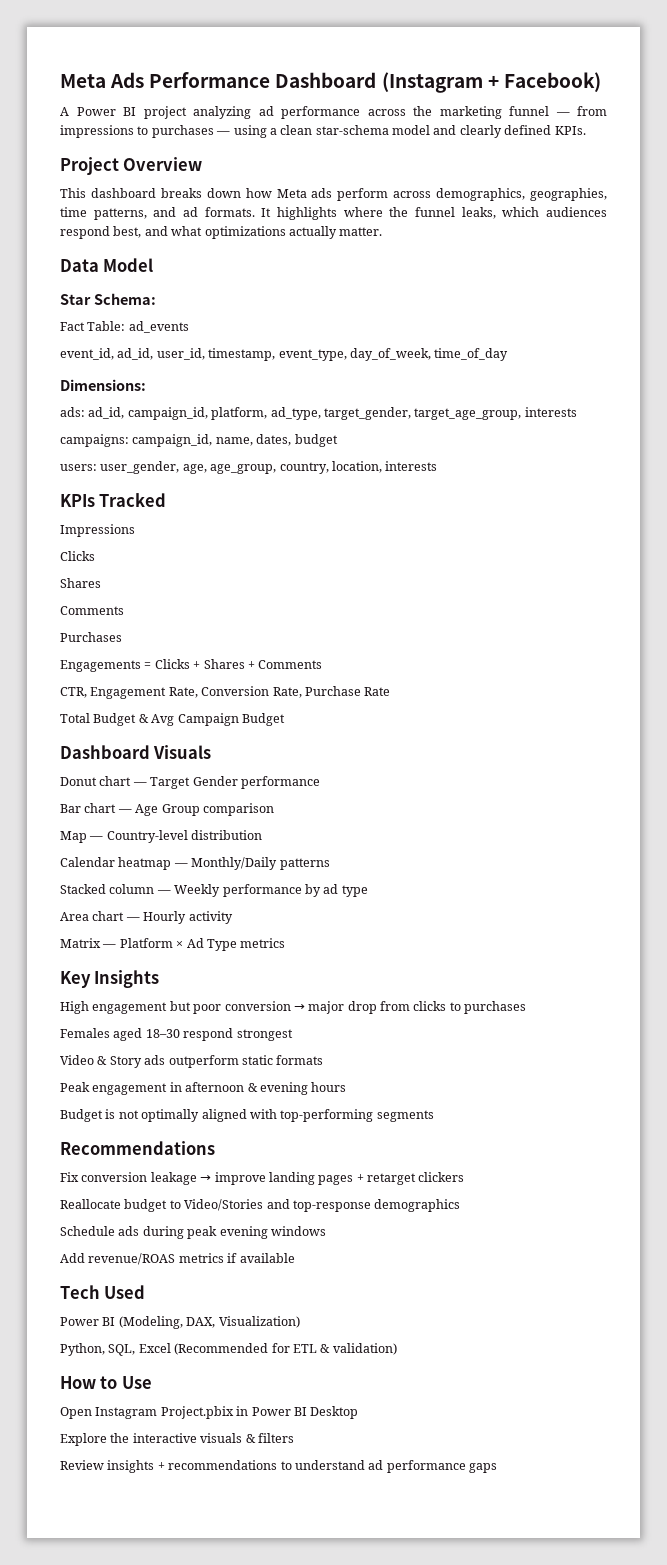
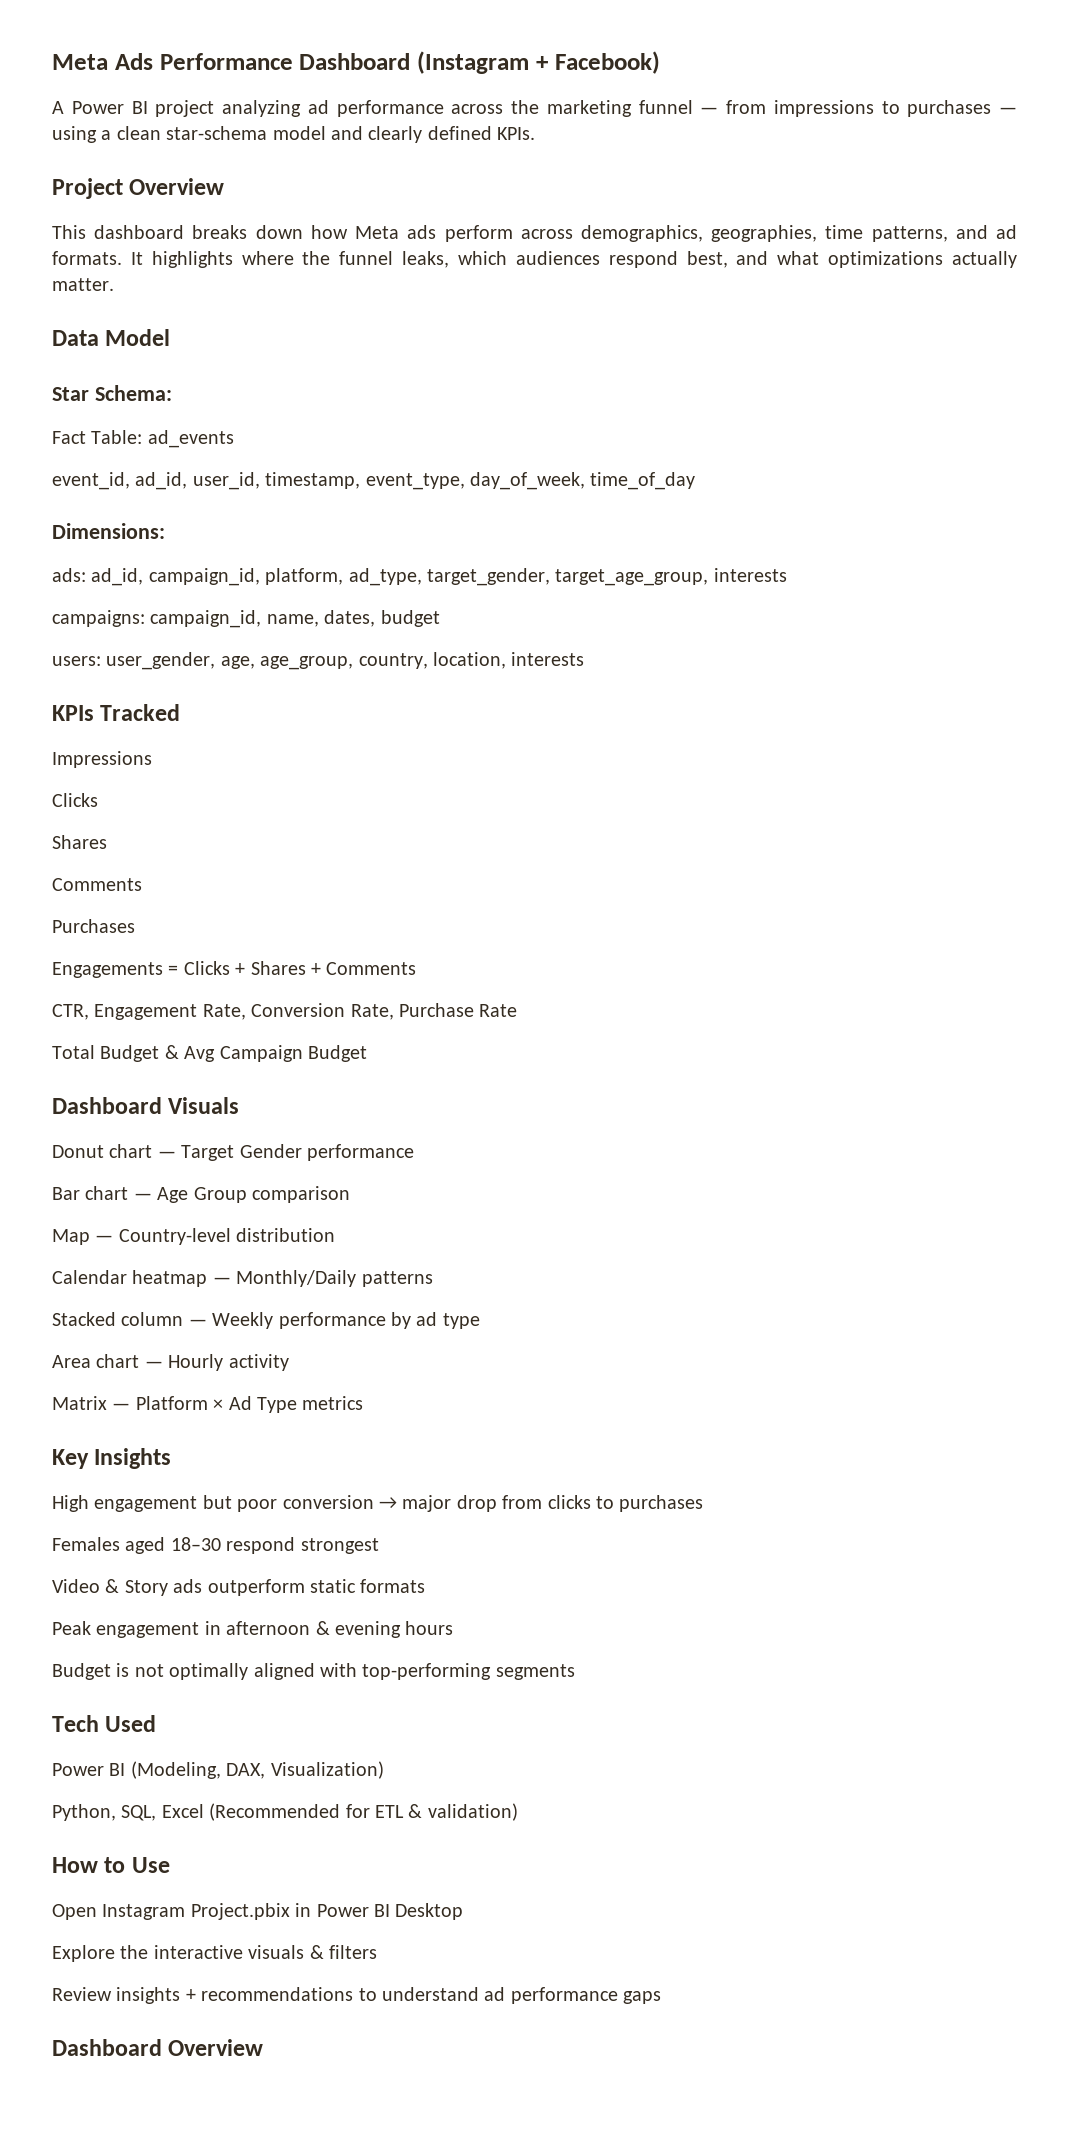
[60,1141,215,1155] [60,1172,465,1185] [60,1199,461,1212] [60,1226,326,1239] [60,1253,295,1265] // Recommendations // Fix conversion leakage → improve landing pages + retarget clickers // Reallocate budget to Video/Stories and top-response demographics // Schedule ads during peak evening windows // Add revenue/ROAS metrics if available -> (575, 1672) none
(497, 1468) none -> [52,2039,264,2056] // Dashboard Overview

